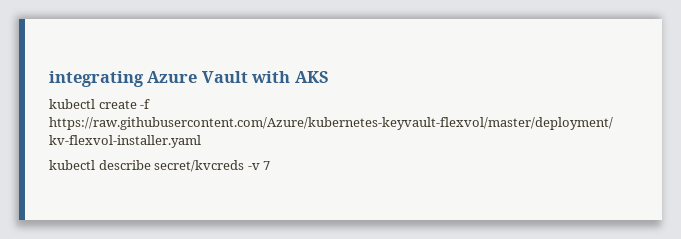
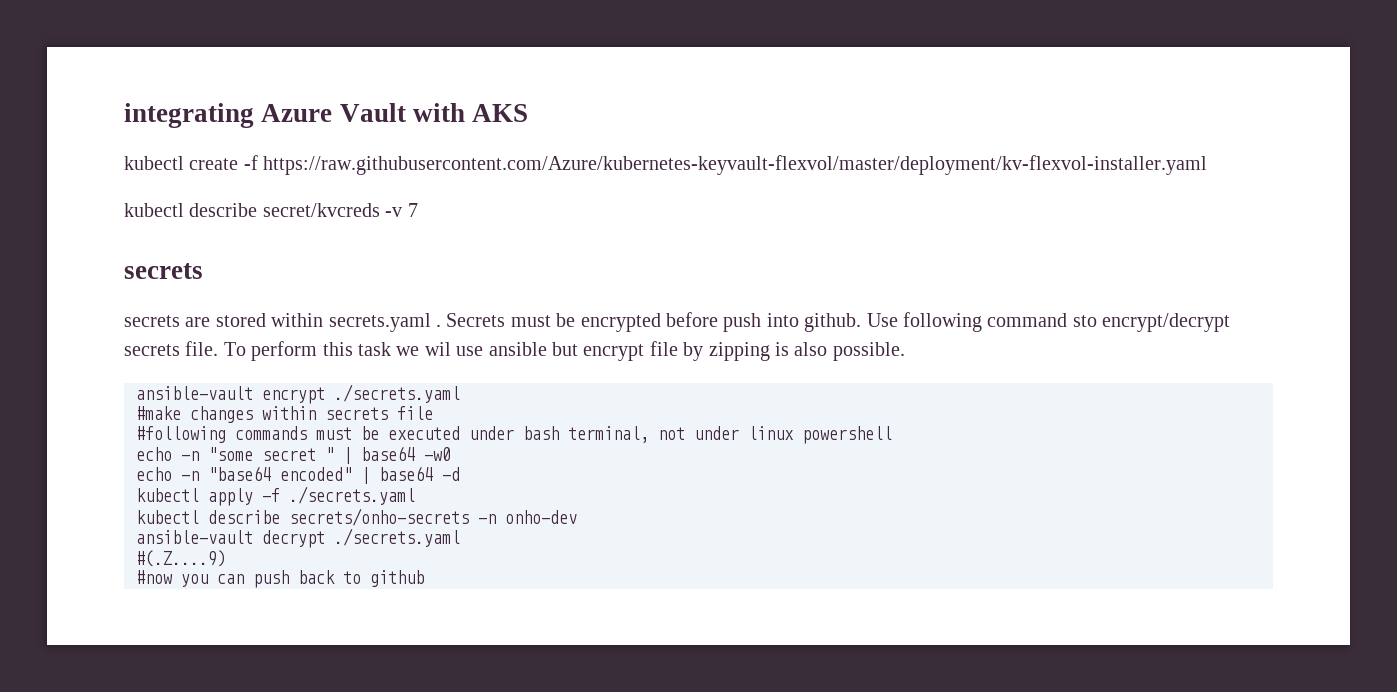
(271, 165) none -> [124,263,203,279] [124,312,1231,332] [124,341,905,361] [136,384,460,404] [136,406,433,423] [136,426,892,444] [136,446,451,464] [136,466,460,484] [136,486,415,506] [136,508,577,526] [136,528,460,548] [136,550,226,567] [136,570,424,588] // secrets // secrets are stored within secrets.yaml . Secrets must be encrypted before push into github. Use following command sto encrypt/decrypt secrets file. To perform this task we wil use ansible but encrypt file by zipping is also possible. // ansible-vault encrypt ./secrets.yaml // #make changes within secrets file // #following commands must be executed under bash terminal, not under linux powershell // echo -n "some secret " | base64 -w0 // echo -n "base64 encoded" | base64 -d // kubectl apply -f ./secrets.yaml // kubectl describe secrets/onho-secrets -n onho-dev // ansible-vault decrypt ./secrets.yaml // #(.Z....9) // #now you can push back to github

